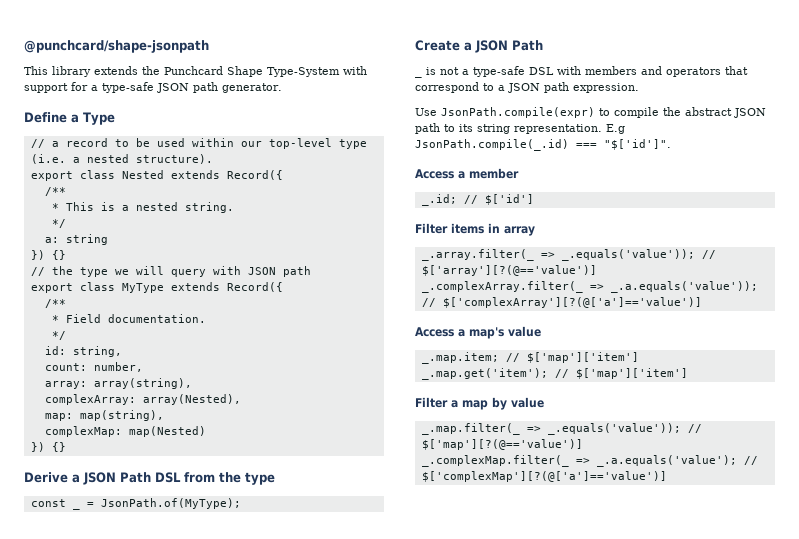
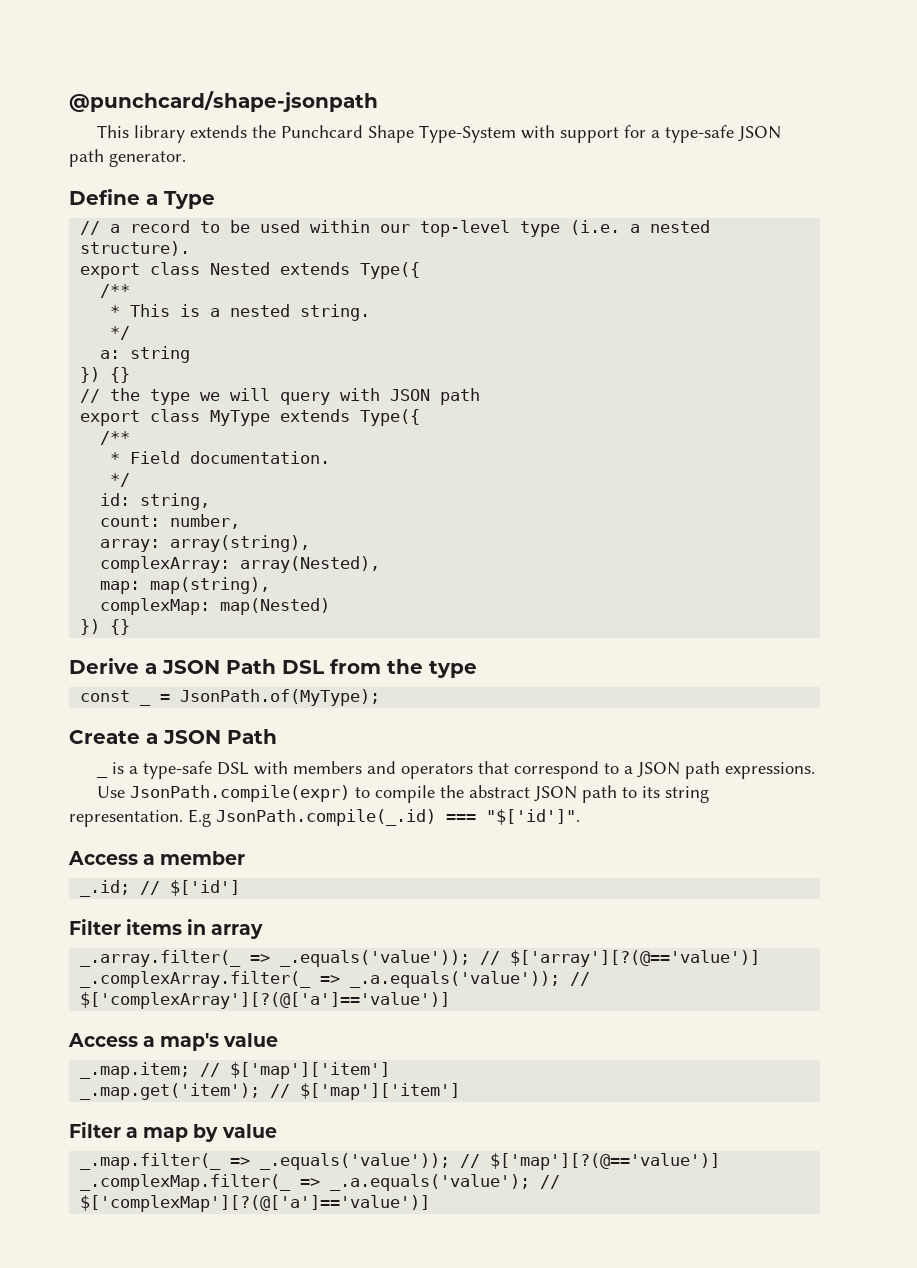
[226,170,283,180] Record({ -> [360,262,421,279] Type({
[226,282,283,292] Record({ -> [360,409,421,426] Type({
[440,67,459,75] not -> (124, 768) none
[573,83,639,93] expression. -> [724,762,815,779] expressions.

